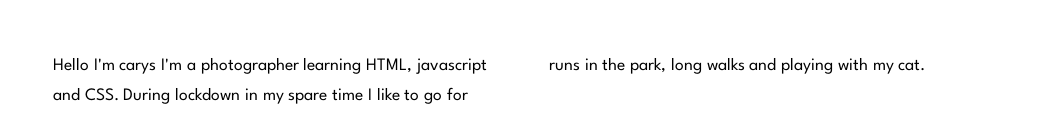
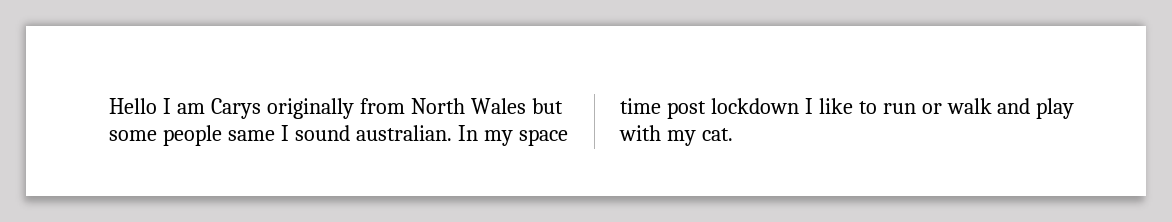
[93,57,487,74] [53,87,468,104] [549,57,834,74] I'm carys I'm a photographer learning HTML, javascript and CSS. During lockdown in my spare time I like to go for runs in the park, long walks and playing -> [162,98,563,119] [109,125,568,146] [620,98,1075,119] I am Carys originally from North Wales but some people same I sound australian. In my space time post lockdown I like to run or walk and play

